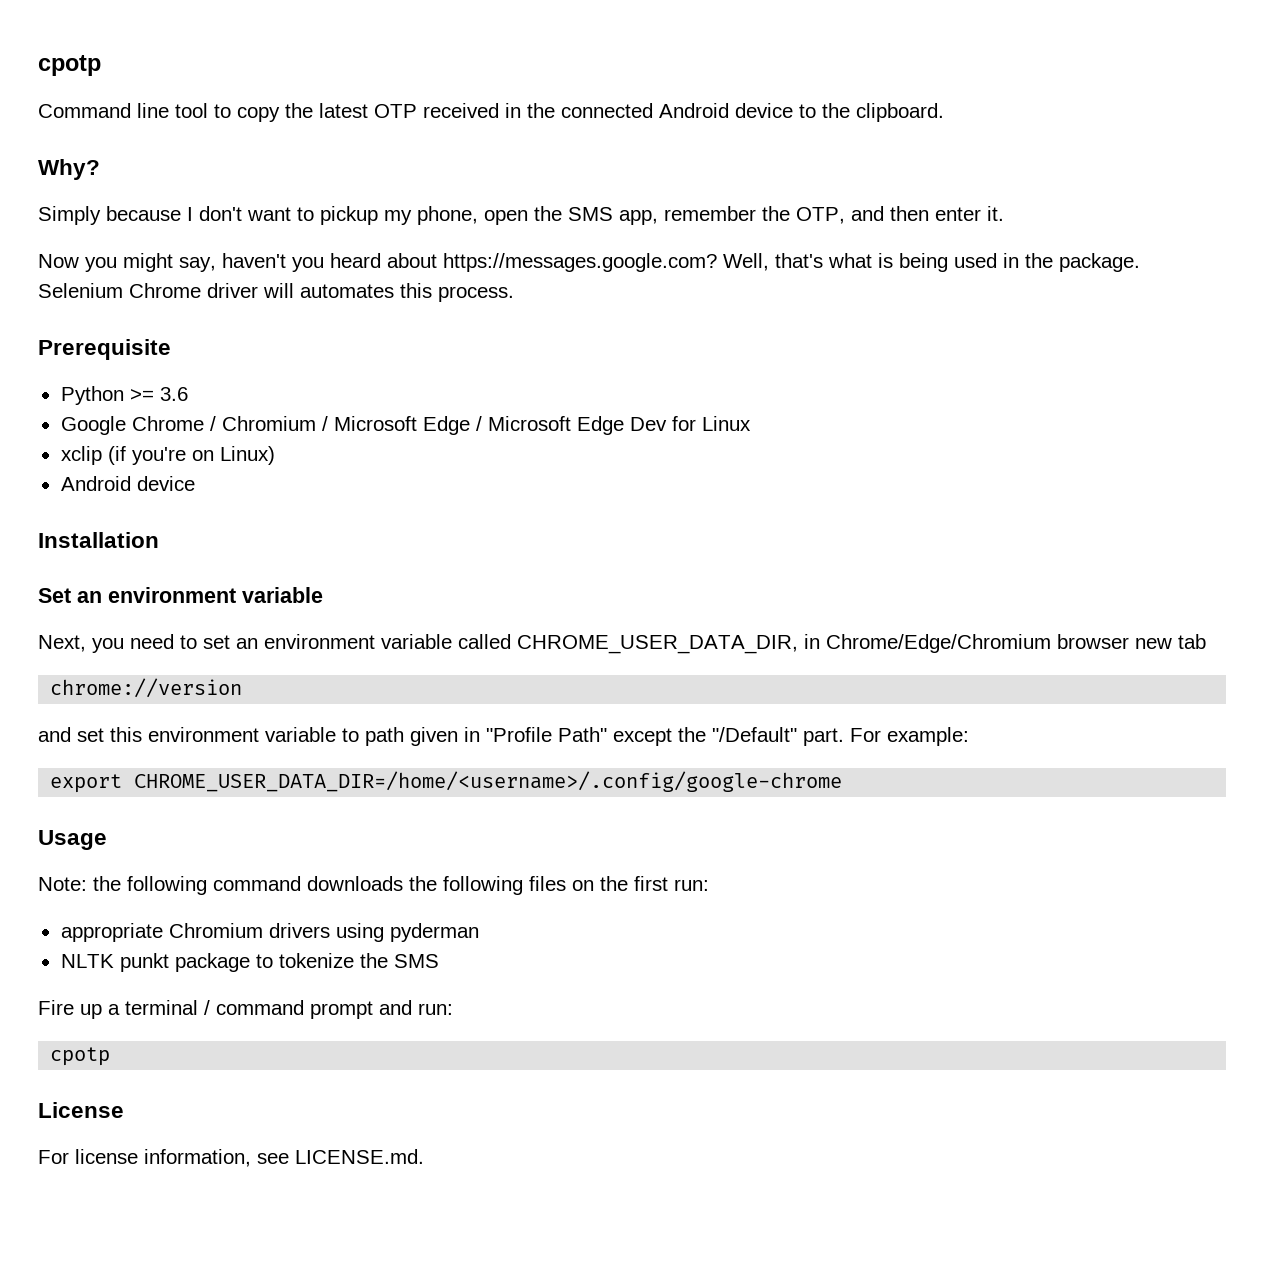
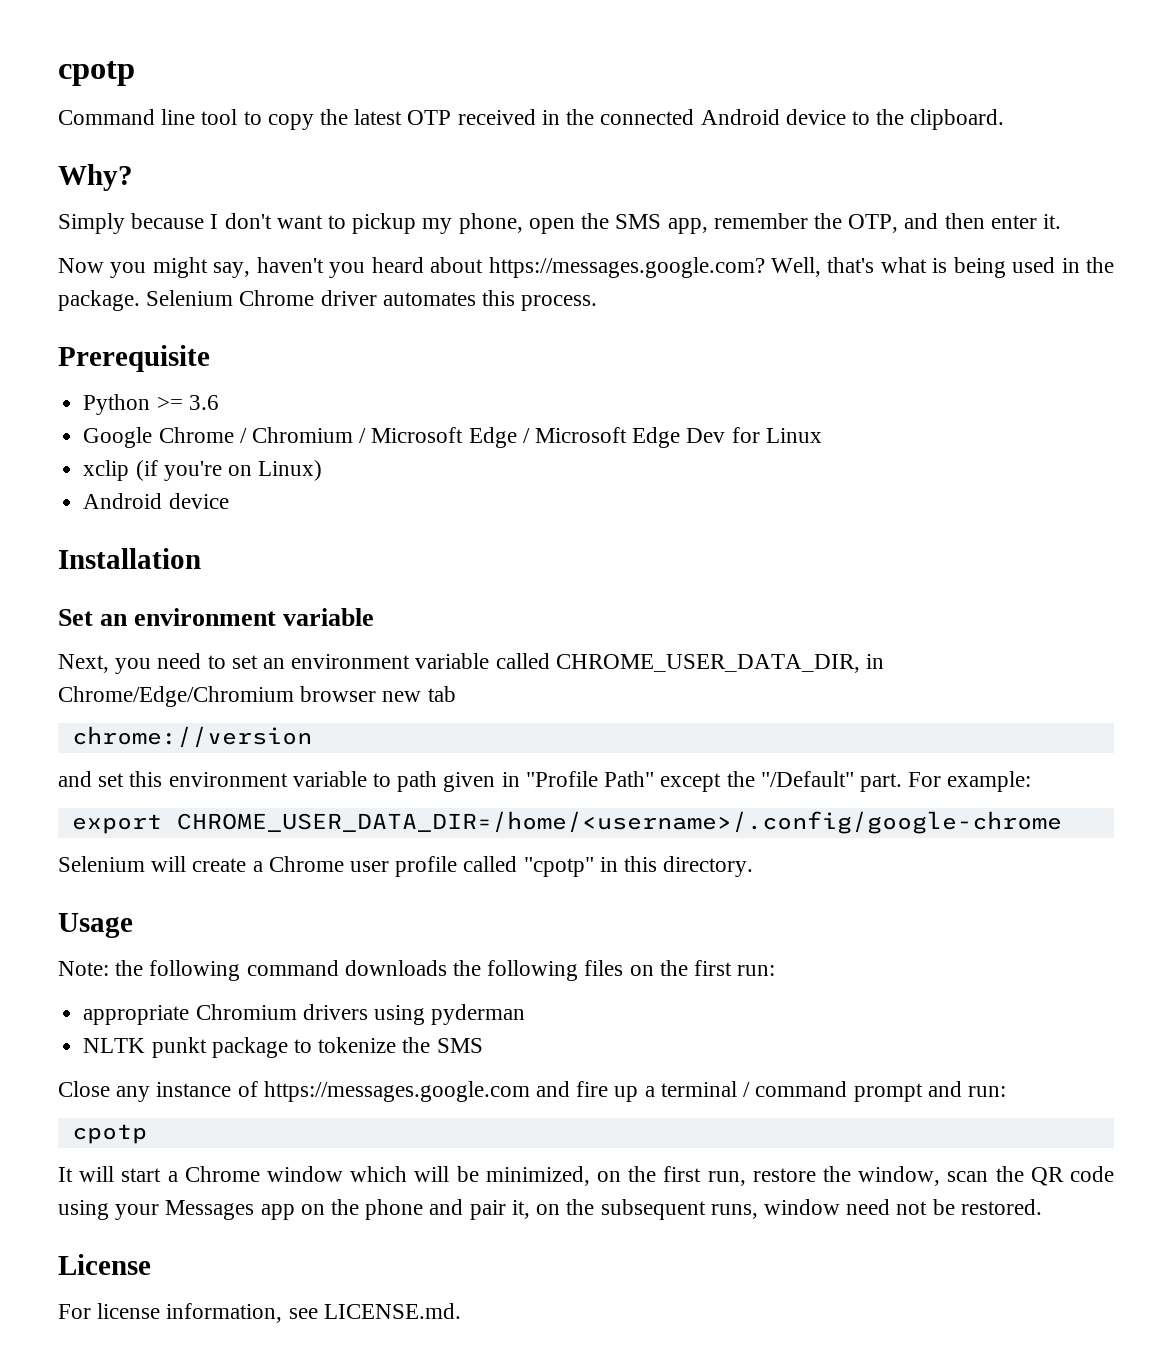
[263,283,294,298] will -> (377, 298) none
(843, 781) none -> [58,856,754,877] // Selenium will create a Chrome user profile called "cpotp" in this directory.
[38,1000,74,1015] Fire -> [58,1081,609,1102] Close any instance of https://messages.google.com and fire
(111, 1056) none -> [58,1166,1115,1186] [58,1199,1042,1220] // It will start a Chrome window which will be minimized, on the first run, restore the window, scan the QR code using your Messages app on the phone and pair it, on the subsequent runs, window need not be restored.

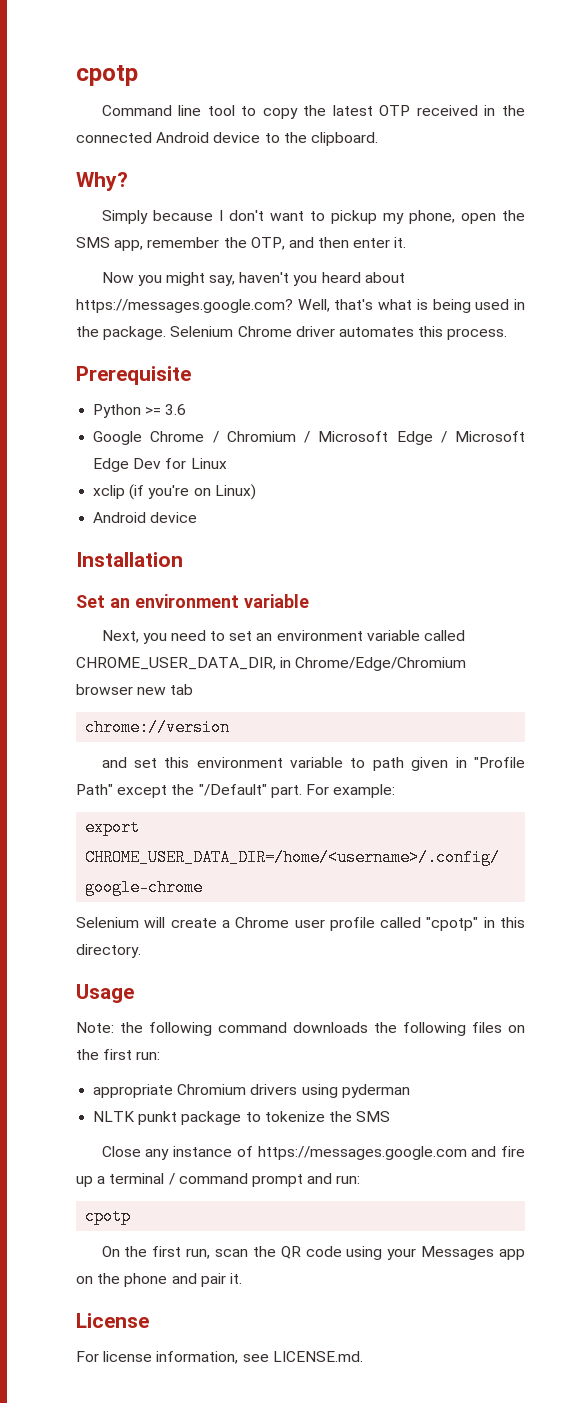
[58,1166,941,1186] It will start a Chrome window which will be minimized, on the first run, restore the window, -> [101,1246,211,1259] On the first run,
[511,1199,1042,1220] it, on the subsequent runs, window need not be restored. -> [229,1273,242,1284] it.

